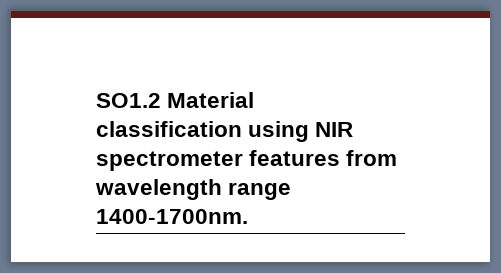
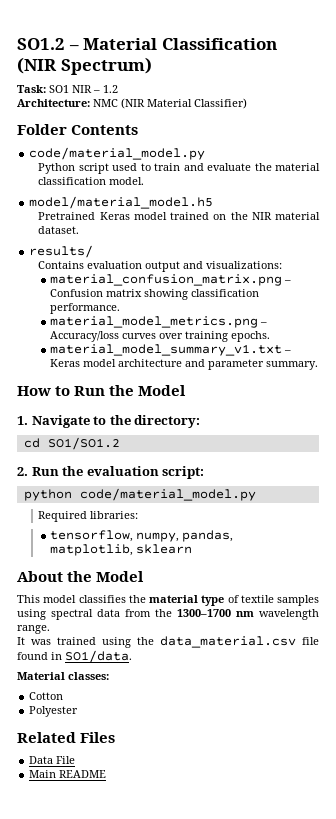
[167,92,255,108] [96,121,354,142] [96,150,398,171] [95,179,292,200] [96,209,248,224] Material classification using NIR spectrometer features from wavelength range 1400-1700nm. -> [68,38,277,50] [17,57,152,75] [17,85,118,93] [17,98,247,109] [17,124,139,135] [29,147,206,160] [38,163,321,174] [38,177,145,185] [29,196,214,209] [38,212,320,220] [38,226,80,234] [29,245,94,258] [38,261,283,272] [50,274,292,286] [50,289,260,300] [50,303,121,314] [50,316,268,328] [50,331,271,342] [50,344,292,356] [50,359,319,370] [17,385,187,396] [17,415,201,428] [23,437,120,450] [17,466,205,479] [23,488,256,501] [38,511,139,522] [50,530,234,542] [50,544,193,556] [17,571,145,582] [17,595,319,606] [17,609,319,620] [17,625,50,634] [17,636,319,648] [17,650,132,663] [17,672,109,680] [29,692,64,700] [29,706,79,717] [17,732,116,743] [29,756,76,764] [29,770,107,778] – Material Classification (NIR Spectrum) // Task: SO1 NIR – 1.2 // Architecture: NMC (NIR Material Classifier) // Folder Contents // code/material_model.py // Python script used to train and evaluate the material classification model. // model/material_model.h5 // Pretrained Keras model trained on the NIR material dataset. // results/ // Contains evaluation output and visualizations: // material_confusion_matrix.png – Confusion matrix showing classification performance. // material_model_metrics.png – Accuracy/loss curves over training epochs. // material_model_summary_v1.txt – Keras model architecture and parameter summary. // How to Run the Model // 1. Navigate to the directory: // cd SO1/SO1.2 // 2. Run the evaluation script: // python code/material_model.py // Required libraries: // tensorflow, numpy, pandas, matplotlib, sklearn // About the Model // This model classifies the material type of textile samples using spectral data from the 1300–1700 nm wavelength range. // It was trained using the data_material.csv file found in SO1/data. // Material classes: // Cotton // Polyester // Related Files // Data File // Main README

